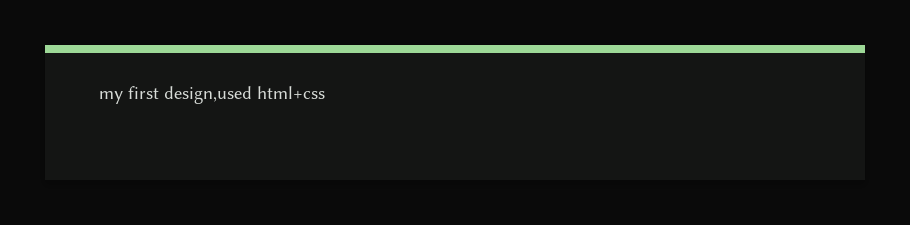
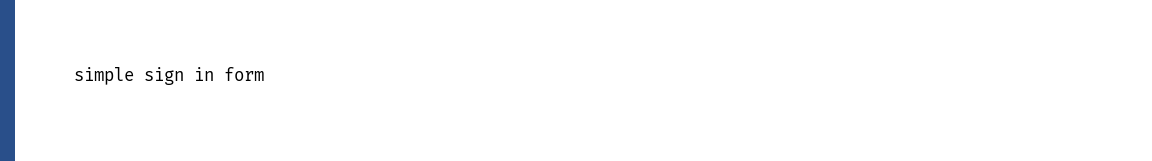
[99,86,325,104] my first design,used html+css -> [74,67,264,85] simple sign in form

